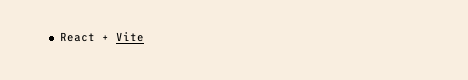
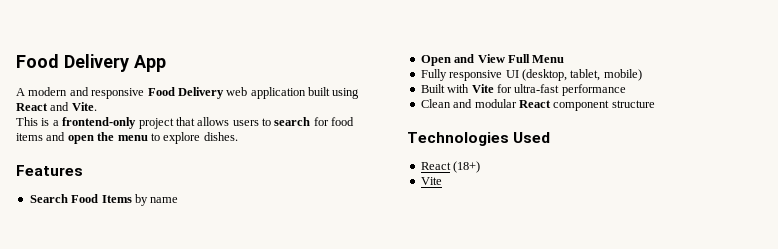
[59,32,109,42] React + -> [16,54,166,72] [16,87,360,99] [16,102,97,111] [16,117,355,129] [16,132,238,144] [16,165,83,176] [29,194,179,206] [420,54,565,66] [420,69,642,81] [420,84,626,96] [420,99,655,111] [407,132,551,146] [420,161,481,173] Food Delivery App // A modern and responsive Food Delivery web application built using React and Vite. // This is a frontend-only project that allows users to search for food items and open the menu to explore dishes. // Features // Search Food Items by name // Open and View Full Menu // Fully responsive UI (desktop, tablet, mobile) // Built with Vite for ultra-fast performance // Clean and modular React component structure // Technologies Used // React (18+) //

